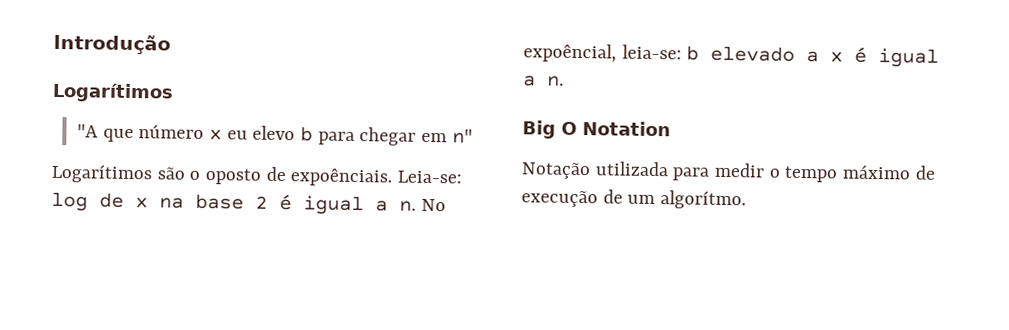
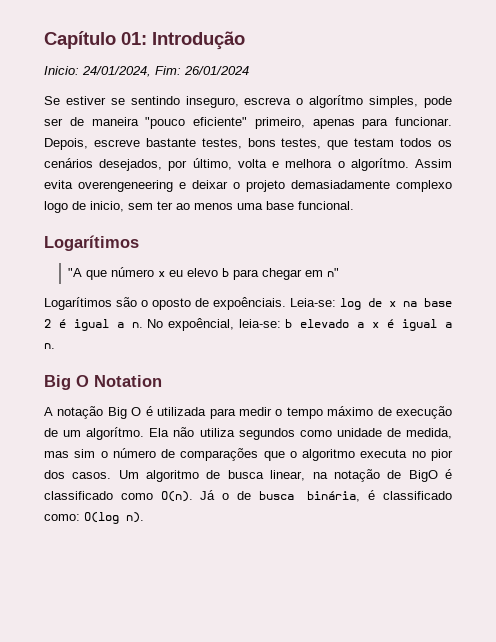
(53, 44) none -> [44,31,147,49] Capítulo 01:
(171, 44) none -> [44,66,249,77] [44,95,453,108] [44,117,452,129] [44,138,453,150] [44,158,453,171] [44,180,452,192] [44,201,354,213] // Inicio: 24/01/2024, Fim: 26/01/2024 // Se estiver se sentindo inseguro, escreva o algorítmo simples, pode ser de maneira "pouco eficiente" primeiro, apenas para funcionar. Depois, escreve bastante testes, bons testes, que testam todos os cenários desejados, por último, volta e melhora o algorítmo. Assim evita overengeneering e deixar o projeto demasiadamente complexo logo de inicio, sem ter ao menos uma base funcional.
[521,162,591,180] Notação -> [44,406,153,419] A notação Big O é
(747, 200) none -> [149,427,453,440] [44,448,453,461] [44,469,453,482] [44,490,452,502] [44,512,144,524] Ela não utiliza segundos como unidade de medida, mas sim o número de comparações que o algoritmo executa no pior dos casos. Um algoritmo de busca linear, na notação de BigO é classificado como O(n). Já o de busca binária, é classificado como: O(log n).

